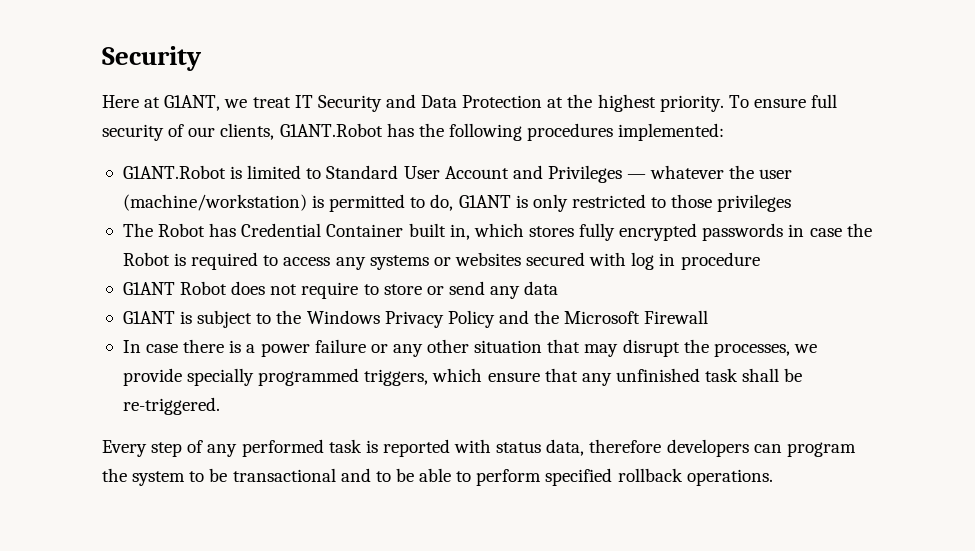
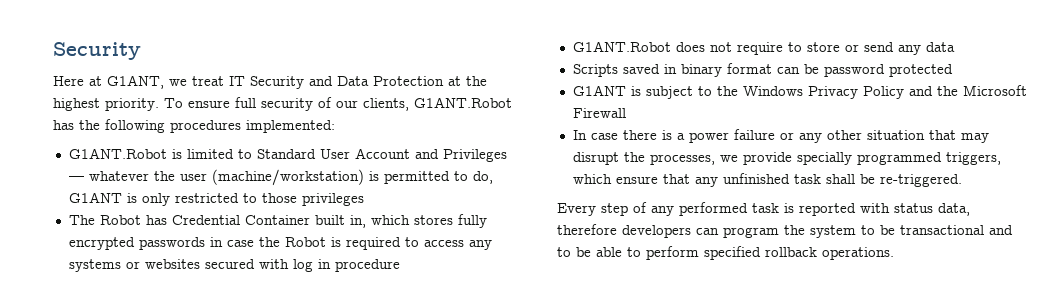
[122,281,228,295] G1ANT Robot -> [572,41,671,52] G1ANT.Robot
(559, 288) none -> [572,63,953,77] // Scripts saved in binary format can be password protected

